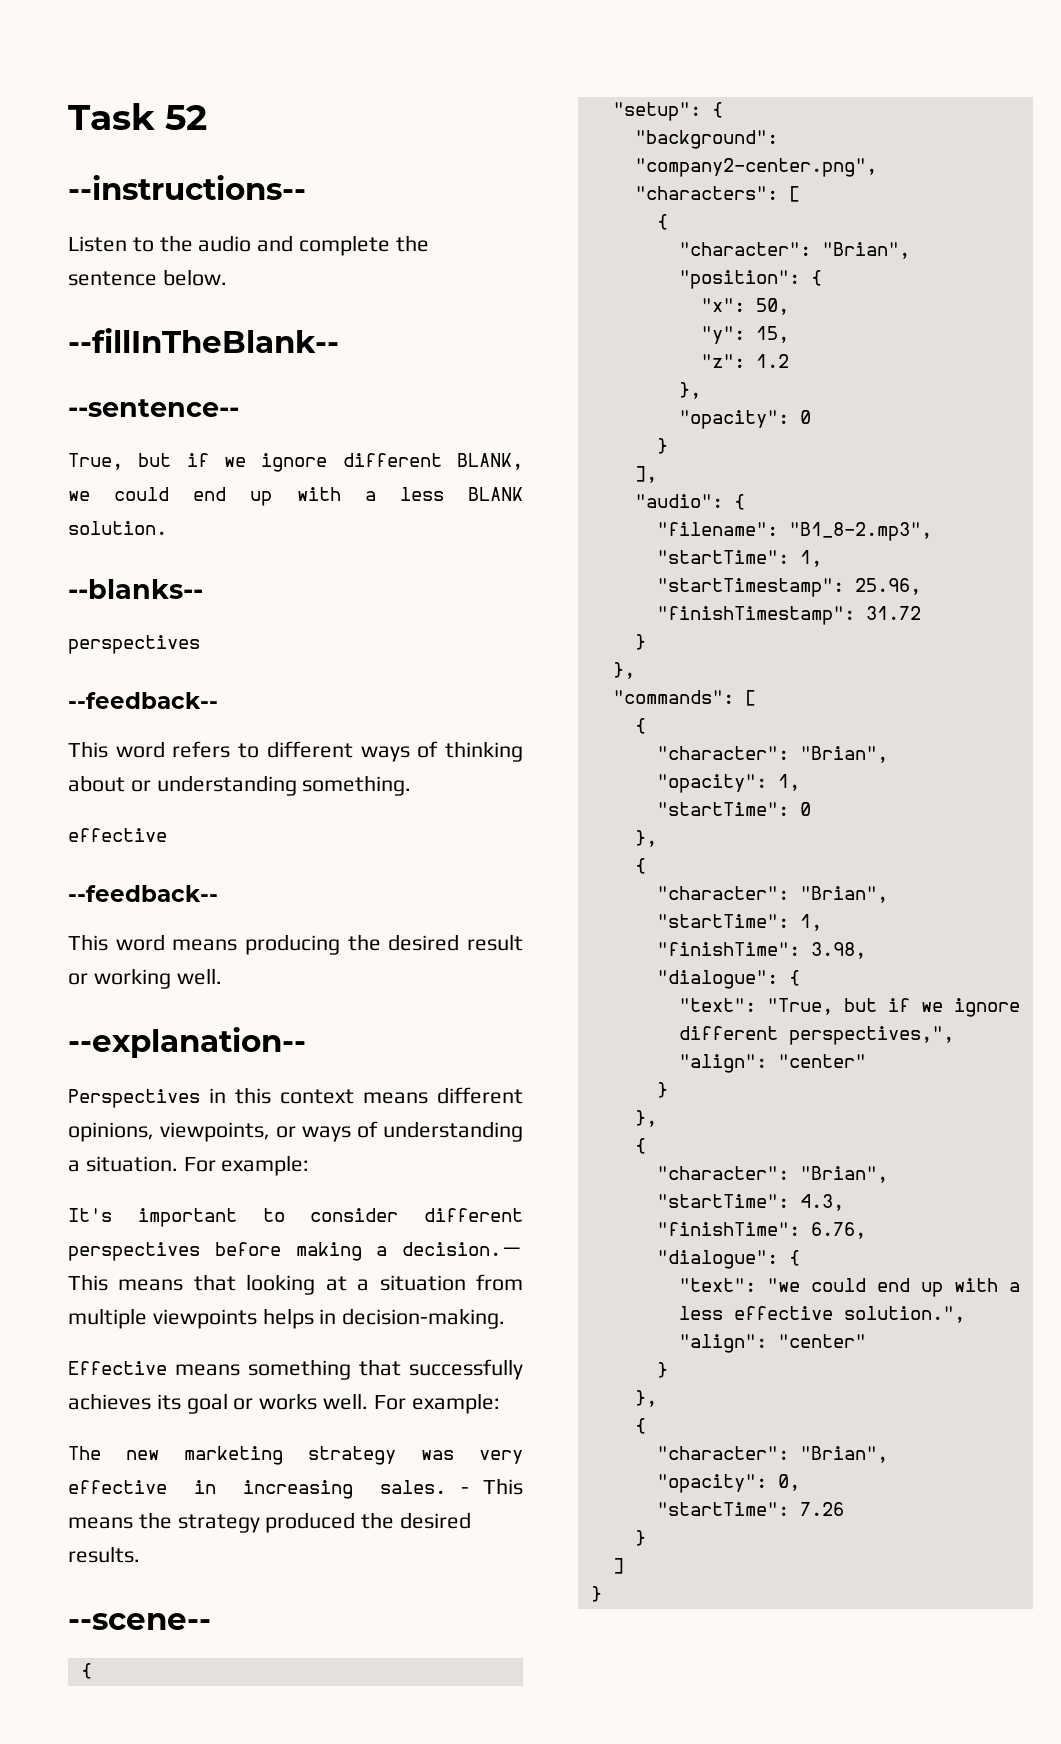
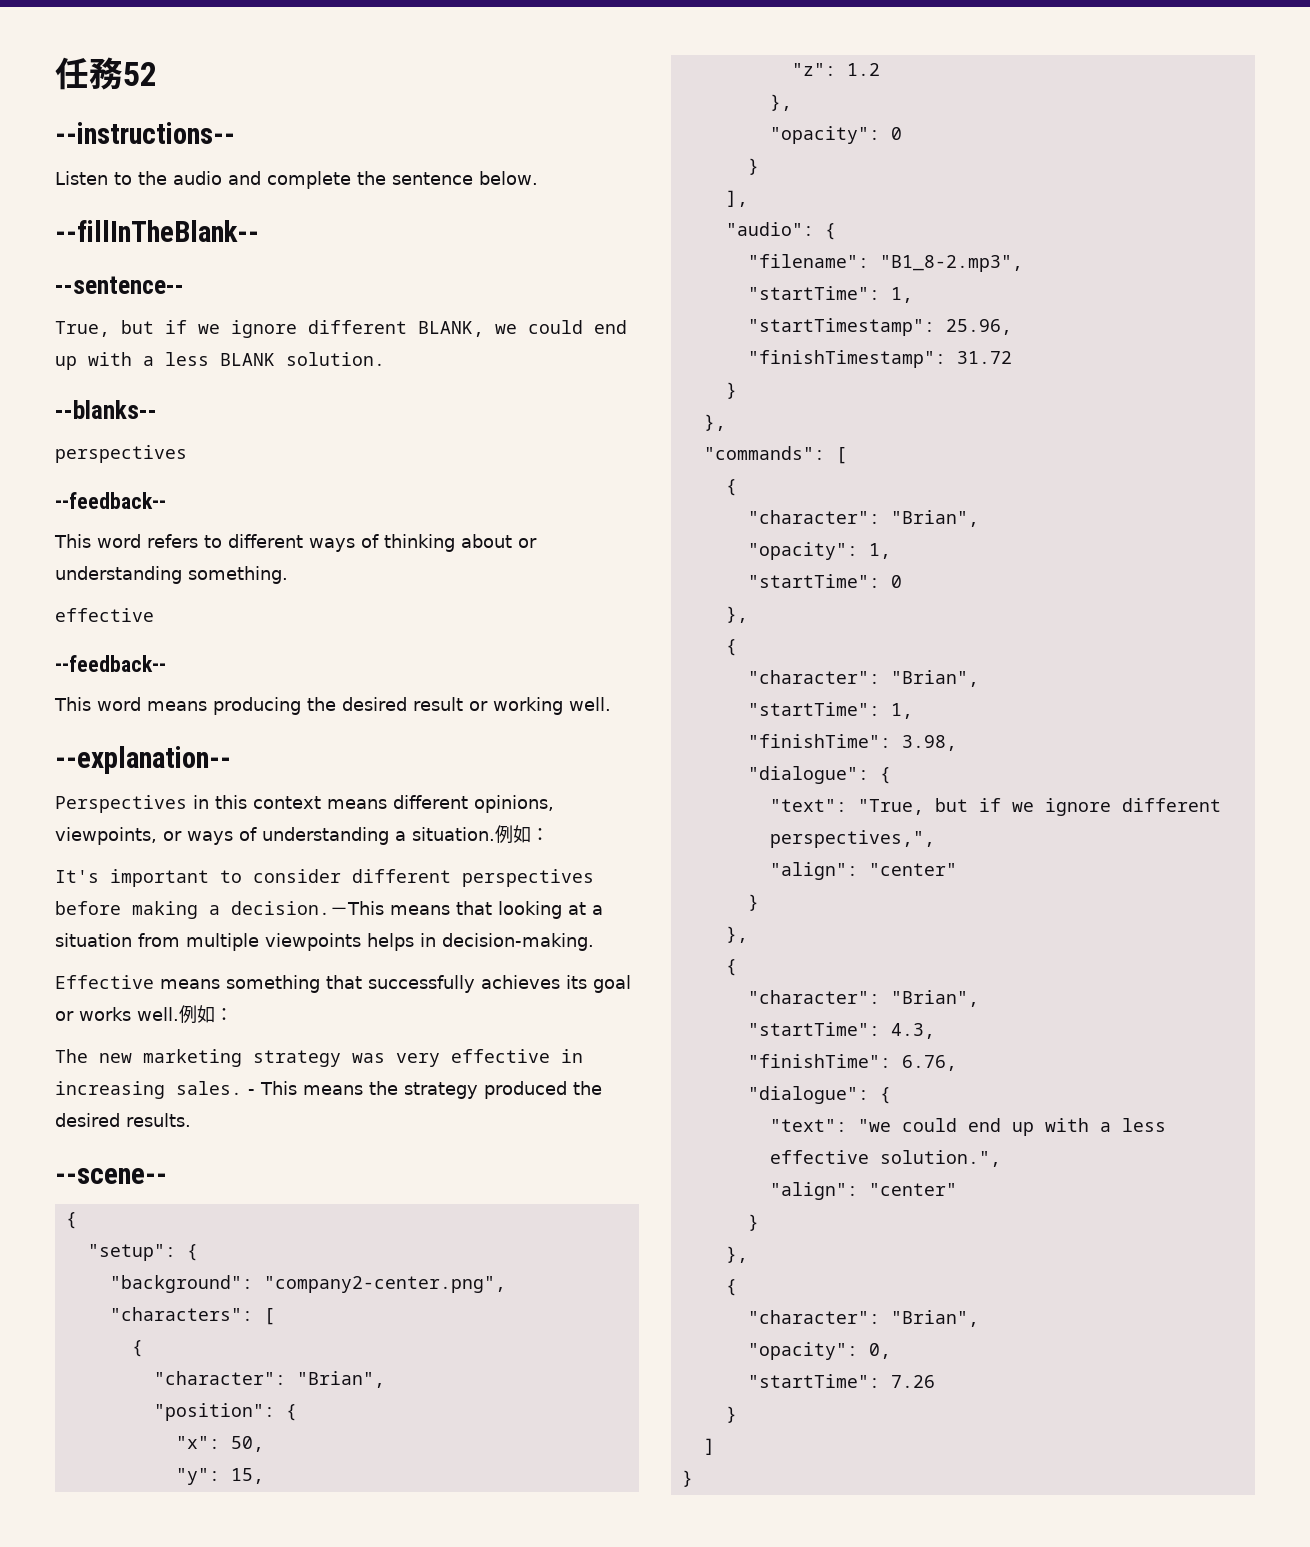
[68,103,155,130] Task -> [55,57,123,90] 任務
[183,1155,310,1176] For example: -> [495,825,549,844] 例如：
[373,1393,500,1414] For example: -> [179,1005,233,1024] 例如：

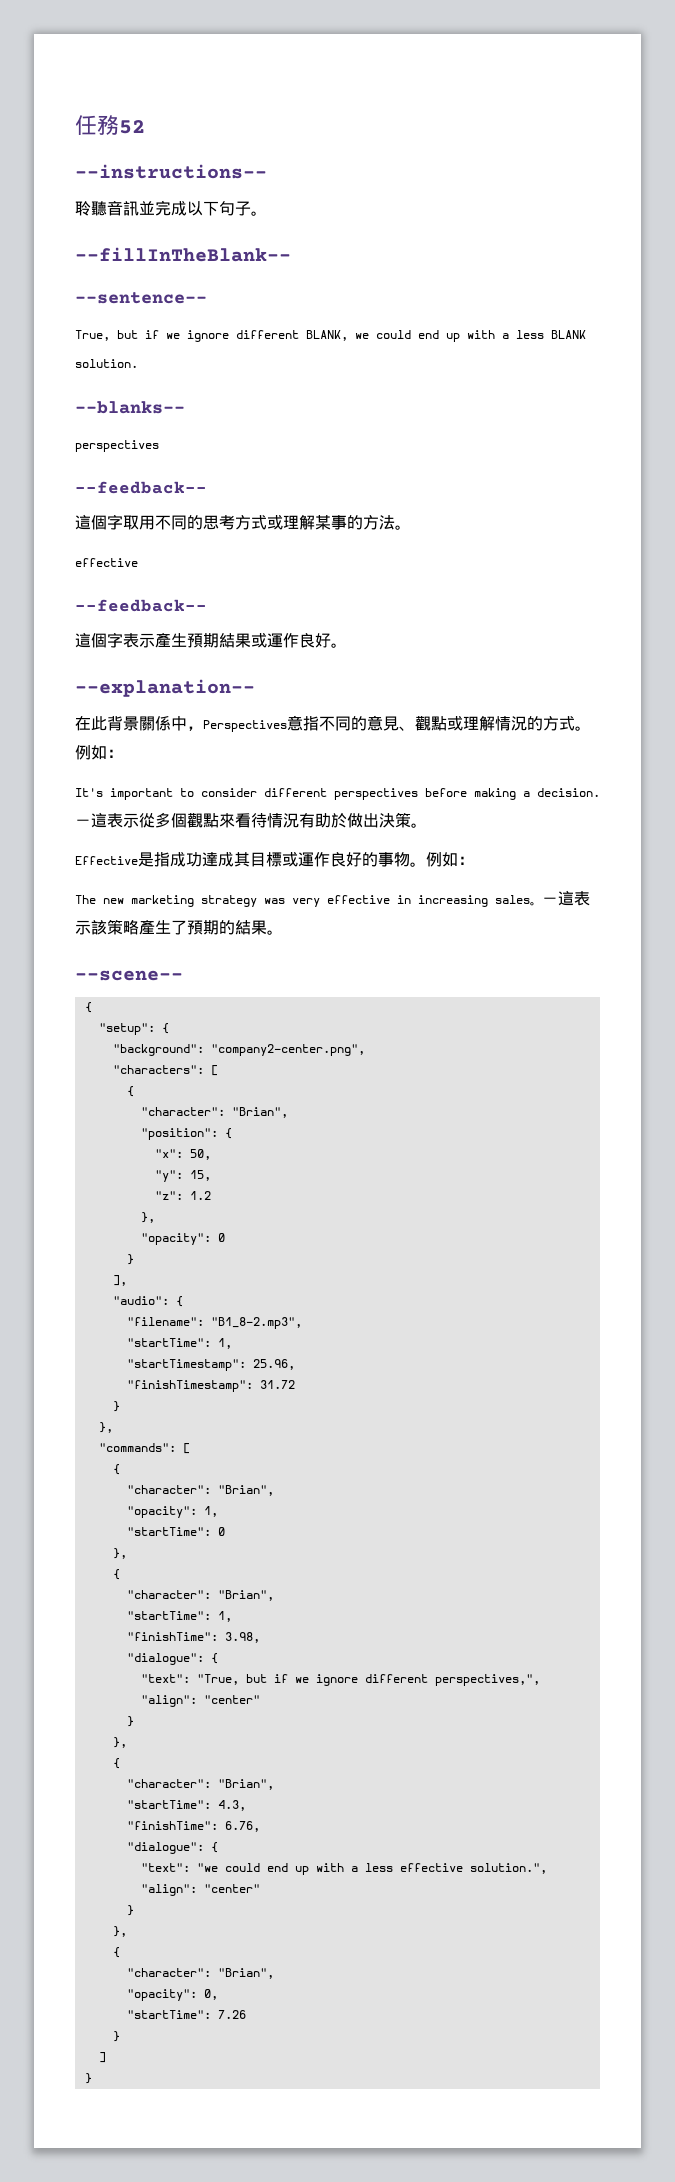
[55,171,538,189] Listen to the audio and complete the sentence below. -> [75,200,267,216] 聆聽音訊並完成以下句子。
[54,534,537,552] [55,566,288,584] [55,608,154,622] [55,655,166,672] [54,697,611,715] [55,746,231,774] [55,795,554,813] [55,827,495,845] This word refers to different ways of thinking about or understanding something. // effective // --feedback-- // This word means producing the desired result or working well. // --explanation-- // Perspectives in this context means different opinions, viewpoints, or ways of understanding a situation. -> [75,514,411,530] [75,558,138,567] [75,599,207,612] [75,632,347,648] [75,679,255,697] [75,715,591,732] 這個字取用不同的思考方式或理解某事的方法。 // effective // --feedback-- // 這個字表示產生預期結果或運作良好。 // --explanation-- // 在此背景關係中，Perspectives意指不同的意見、觀點或理解情況的方式。
[347,901,603,919] [55,933,594,951] [55,975,631,993] [55,1007,179,1021] This means that looking at a situation from multiple viewpoints helps in decision-making. // Effective means something that successfully achieves its goal or works well. -> [91,812,427,828] [75,852,426,867] 這表示從多個觀點來看待情況有助於做出決策。 // Effective是指成功達成其目標或運作良好的事物。
[176,1081,602,1099] [55,1113,191,1127] sales. - This means the strategy produced the desired results. -> [495,890,590,906] [75,919,283,935] sales。－這表示該策略產生了預期的結果。

